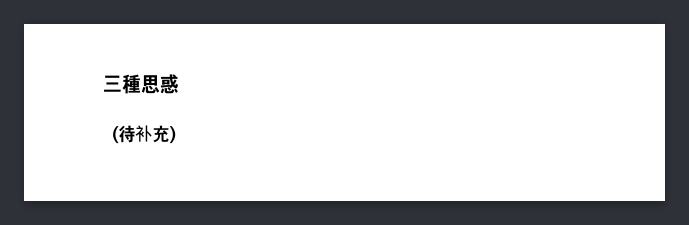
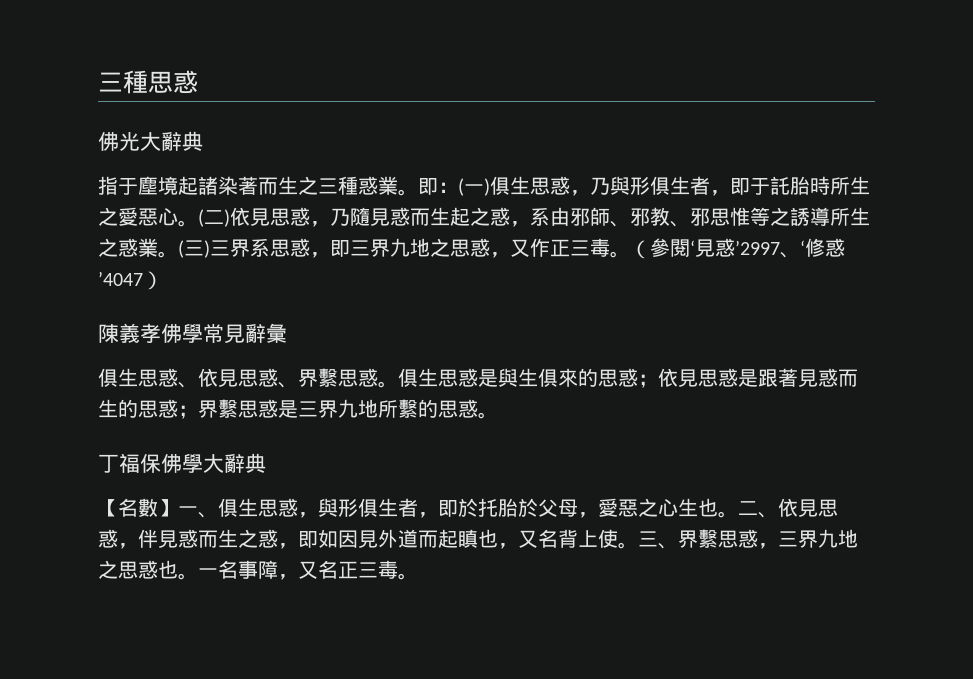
[103,125,185,144] （待补充） -> [98,131,203,151] [98,176,870,196] [98,207,870,227] [98,238,845,259] [98,271,163,290] [98,323,287,343] [98,368,858,388] [98,399,498,419] [98,453,266,473] [98,498,838,518] [98,529,858,549] [98,560,418,580] 佛光大辭典 // 指于塵境起諸染著而生之三種惑業。即：(一)俱生思惑，乃與形俱生者，即于託胎時所生之愛惡心。(二)依見思惑，乃隨見惑而生起之惑，系由邪師、邪教、邪思惟等之誘導所生之惑業。(三)三界系思惑，即三界九地之思惑，又作正三毒。（參閱‘見惑’2997、‘修惑’4047） // 陳義孝佛學常見辭彙 // 俱生思惑、依見思惑、界繫思惑。俱生思惑是與生俱來的思惑；依見思惑是跟著見惑而生的思惑；界繫思惑是三界九地所繫的思惑。 // 丁福保佛學大辭典 // 【名數】一、俱生思惑，與形俱生者，即於托胎於父母，愛惡之心生也。二、依見思惑，伴見惑而生之惑，即如因見外道而起瞋也，又名背上使。三、界繫思惑，三界九地之思惑也。一名事障，又名正三毒。

